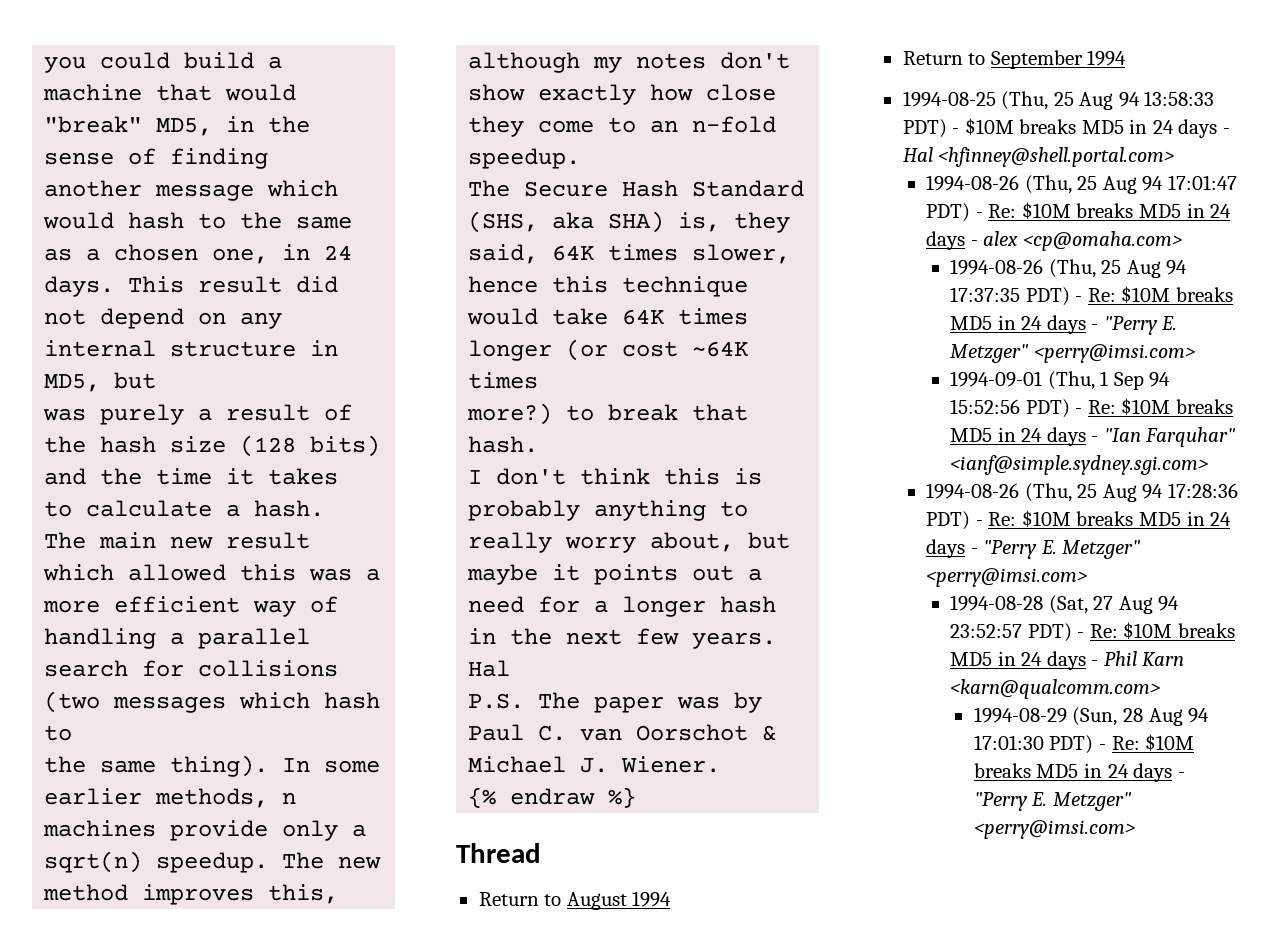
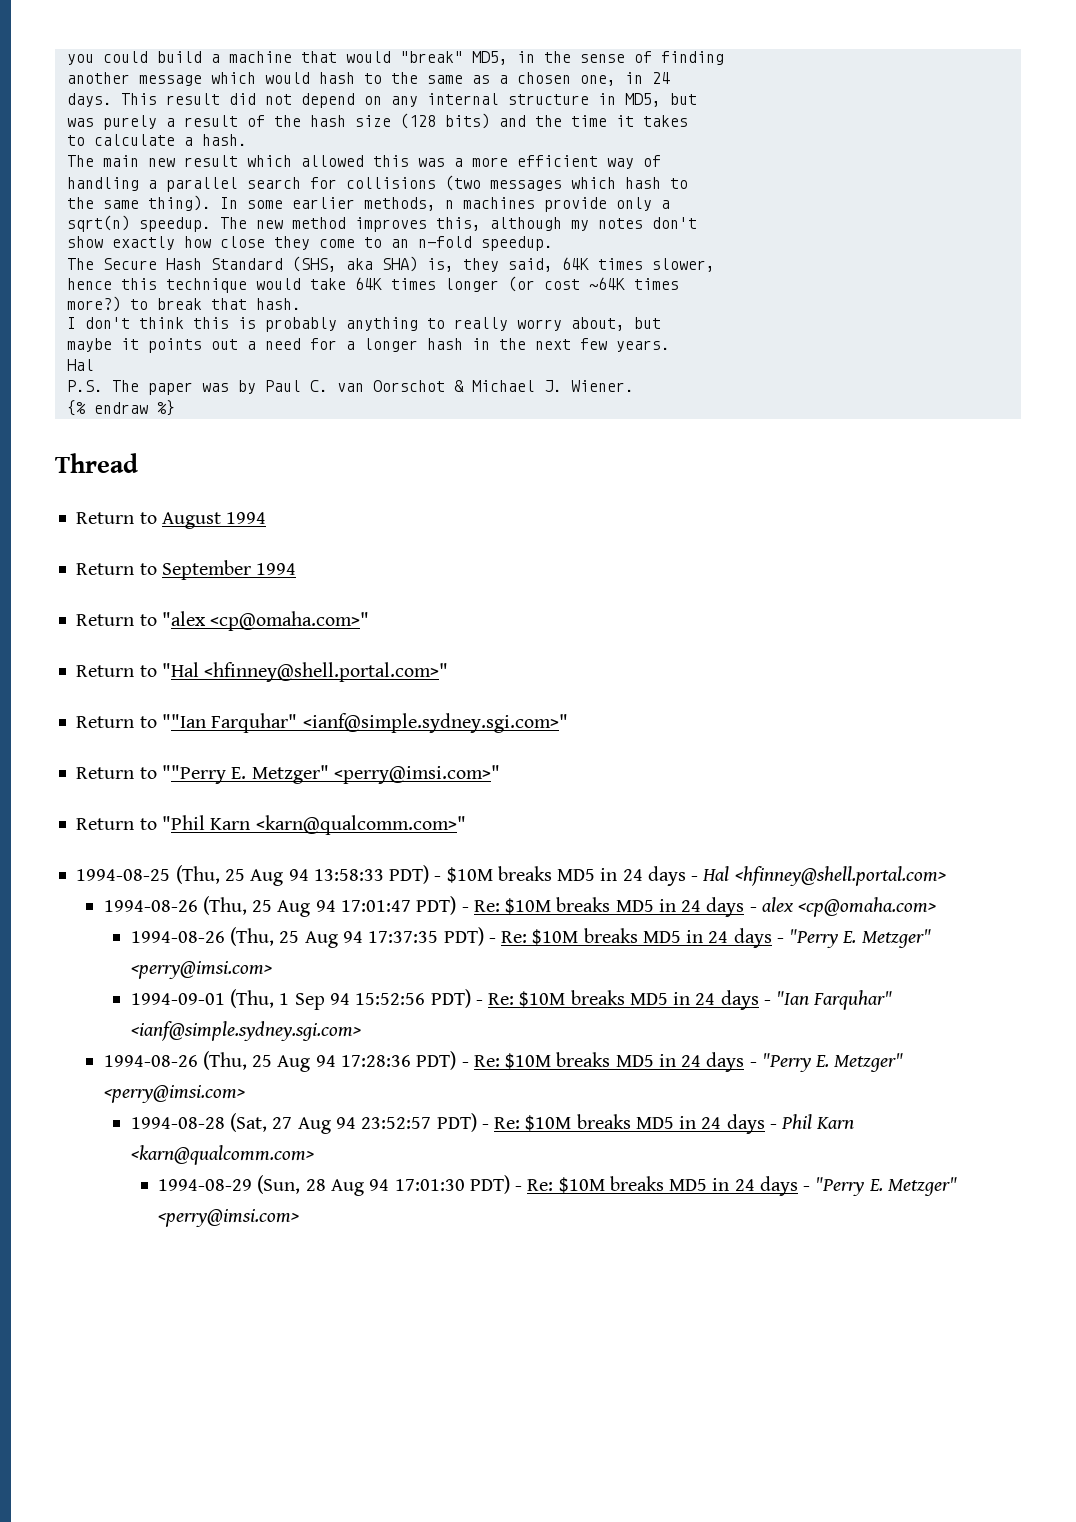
(1127, 58) none -> [76,611,370,631] [76,662,449,682] [76,713,568,733] [76,765,500,784] [76,815,466,835] // Return to "alex <cp@omaha.com>" // Return to "Hal <hfinney@shell.portal.com>" // Return to ""Ian Farquhar" <ianf@simple.sydney.sgi.com>" // Return to ""Perry E. Metzger" <perry@imsi.com>" // Return to "Phil Karn <karn@qualcomm.com>"

